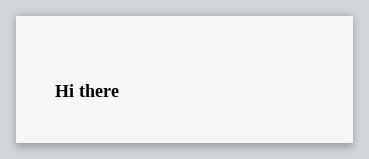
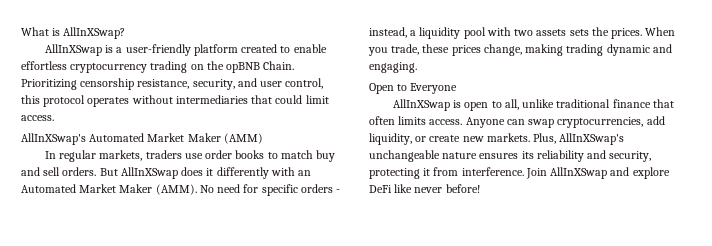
[55,84,119,97] Hi there -> [21,27,126,39] [44,44,327,56] [21,61,295,73] [21,78,324,90] [21,95,329,107] [21,115,54,121] [21,133,263,145] [44,150,336,162] [21,167,312,179] [21,184,341,196] [369,27,676,39] [368,44,672,56] [369,62,417,73] [369,83,458,94] [392,99,674,111] [369,116,665,128] [369,133,625,145] [369,150,652,162] [369,167,670,179] [369,184,480,193] What is AllInXSwap? // AllInXSwap is a user-friendly platform created to enable effortless cryptocurrency trading on the opBNB Chain. Prioritizing censorship resistance, security, and user control, this protocol operates without intermediaries that could limit access. // AllInXSwap's Automated Market Maker (AMM) // In regular markets, traders use order books to match buy and sell orders. But AllInXSwap does it differently with an Automated Market Maker (AMM). No need for specific orders - instead, a liquidity pool with two assets sets the prices. When you trade, these prices change, making trading dynamic and engaging. // Open to Everyone // AllInXSwap is open to all, unlike traditional finance that often limits access. Anyone can swap cryptocurrencies, add liquidity, or create new markets. Plus, AllInXSwap's unchangeable nature ensures its reliability and security, protecting it from interference. Join AllInXSwap and explore DeFi like never before!

